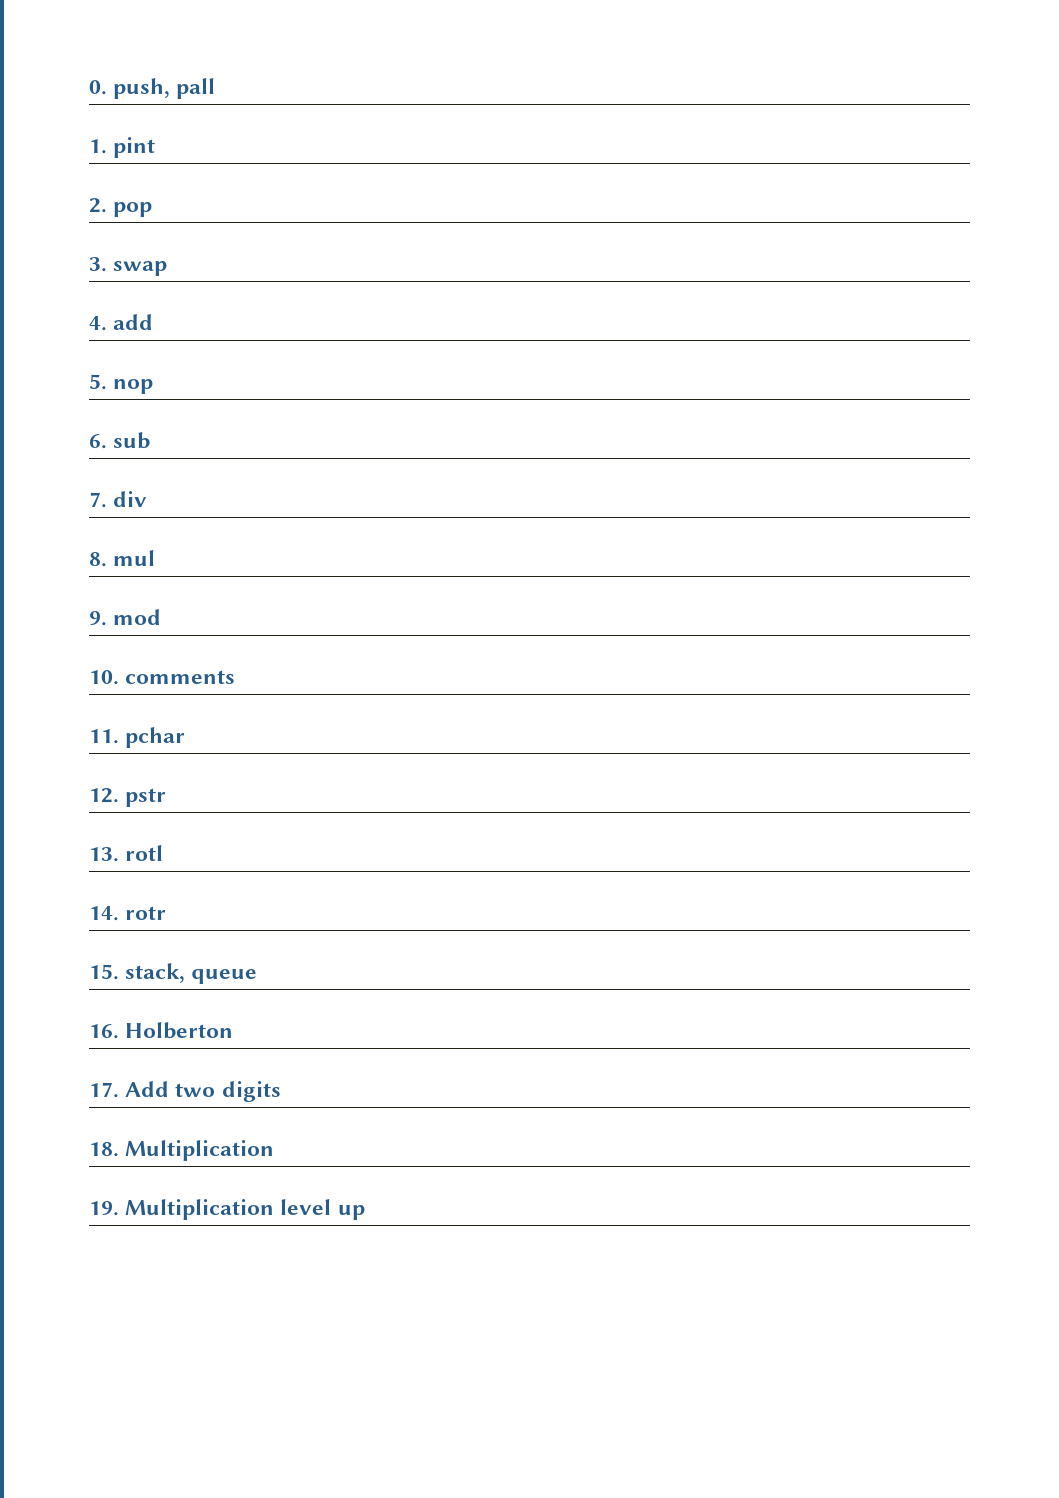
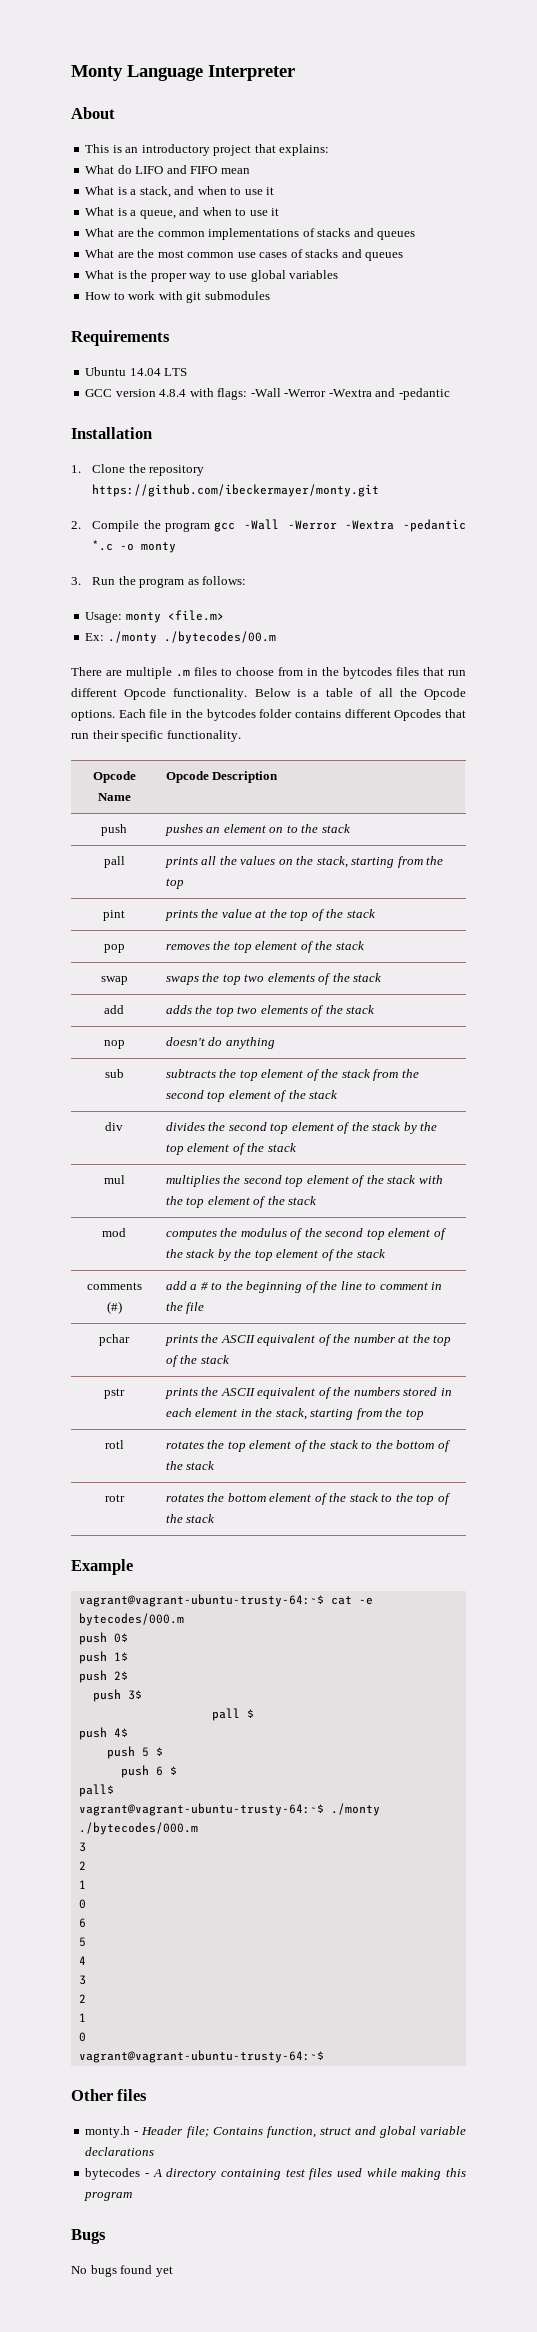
[89,78,216,99] [89,137,156,158] [89,198,153,217] [89,257,168,276] [89,314,154,331] [89,374,154,394] [89,432,151,449] [89,491,148,508] [89,550,156,567] [89,609,162,626] [89,670,236,685] [89,727,186,748] [89,788,167,807] [89,845,164,862] [89,906,167,921] [89,963,258,984] [89,1022,234,1039] [89,1081,281,1102] [89,1140,275,1161] [89,1199,365,1220] 0. push, pall // 1. pint // 2. pop // 3. swap // 4. add // 5. nop // 6. sub // 7. div // 8. mul // 9. mod // 10. comments // 11. pchar // 12. pstr // 13. rotl // 14. rotr // 15. stack, queue // 16. Holberton // 17. Add two digits // 18. Multiplication // 19. Multiplication level up -> [71,65,295,81] [71,107,115,119] [85,144,330,156] [85,165,250,174] [85,186,275,198] [85,207,280,219] [85,228,416,240] [85,249,404,261] [85,270,339,282] [85,291,270,303] [71,330,170,346] [85,367,188,376] [85,388,450,400] [71,427,152,439] [71,464,205,476] [92,484,380,497] [71,519,466,532] [92,540,177,553] [71,576,247,588] [85,610,224,623] [85,631,276,644] [71,667,466,679] [71,688,466,700] [71,709,466,721] [71,730,241,742] [92,771,136,783] [97,793,131,801] [165,771,279,783] [101,824,127,836] [164,824,350,836] [103,856,125,868] [164,856,444,868] [165,878,184,889] [103,910,125,921] [164,909,375,921] [103,944,125,953] [165,941,364,953] [100,976,128,985] [165,973,382,985] [104,1005,124,1014] [165,1005,375,1017] [103,1040,125,1049] [165,1037,275,1049] [104,1069,124,1078] [165,1069,419,1081] [165,1090,338,1102] [105,1122,123,1131] [165,1122,438,1134] [165,1143,296,1155] [103,1175,125,1184] [165,1175,443,1187] [165,1196,317,1208] [102,1228,126,1237] [165,1228,447,1240] [165,1249,385,1261] [86,1282,142,1290] [106,1301,122,1314] [165,1281,443,1293] [165,1302,205,1314] [99,1334,130,1346] [164,1334,452,1346] [165,1355,229,1367] [104,1388,125,1399] [164,1387,452,1399] [165,1408,424,1420] [104,1440,124,1449] [165,1440,451,1452] [165,1461,215,1470] [104,1494,125,1502] [165,1493,451,1505] [165,1514,215,1523] [71,1559,133,1575] [78,1594,373,1607] [78,1613,184,1626] [78,1632,128,1645] [78,1651,128,1664] [78,1670,128,1683] [92,1689,142,1702] [211,1708,254,1721] [78,1727,128,1740] [106,1746,163,1759] [120,1765,177,1778] [78,1784,114,1797] [78,1803,380,1816] [78,1822,198,1835] [78,1842,86,1852] [78,1861,86,1870] [78,1880,86,1889] [78,1899,86,1909] [78,1918,86,1928] [78,1937,86,1947] [78,1956,86,1965] [78,1975,86,1985] [78,1994,86,2003] [78,2013,86,2022] [78,2032,86,2042] [78,2050,324,2063] [71,2089,148,2101] [85,2126,467,2138] [85,2147,155,2156] [85,2168,466,2180] [84,2192,133,2201] [71,2229,106,2244] [71,2265,173,2277] Monty Language Interpreter // About // This is an introductory project that explains: // What do LIFO and FIFO mean // What is a stack, and when to use it // What is a queue, and when to use it // What are the common implementations of stacks and queues // What are the most common use cases of stacks and queues // What is the proper way to use global variables // How to work with git submodules // Requirements // Ubuntu 14.04 LTS // GCC version 4.8.4 with flags: -Wall -Werror -Wextra and -pedantic // Installation // 1. Clone the repository https://github.com/ibeckermayer/monty.git // 2. Compile the program gcc -Wall -Werror -Wextra -pedantic *.c -o monty // 3. Run the program as follows: // Usage: monty <file.m> // Ex: ./monty ./bytecodes/00.m // There are multiple .m files to choose from in the bytcodes files that run different Opcode functionality. Below is a table of all the Opcode options. Each file in the bytcodes folder contains different Opcodes that run their specific functionality. // Opcode Name | Opcode Description // push | pushes an element on to the stack // pall | prints all the values on the stack, starting from the top // pint | prints the value at the top of the stack // pop | removes the top element of the stack // swap | swaps the top two elements of the stack // add | adds the top two elements of the stack // nop | doesn't do anything // sub | subtracts the top element of the stack from the second top element of the stack // div | divides the second top element of the stack by the top element of the stack // mul | multiplies the second top element of the stack with the top element of the stack // mod | computes the modulus of the second top element of the stack by the top element of the stack // comments (#) | add a # to the beginning of the line to comment in the file // pchar | prints the ASCII equivalent of the number at the top of the stack // pstr | prints the ASCII equivalent of the numbers stored in each element in the stack, starting from the top // rotl | rotates the top element of the stack to the bottom of the stack // rotr | rotates the bottom element of the stack to the top of the stack // Example // vagrant@vagrant-ubuntu-trusty-64:~$ cat -e bytecodes/000.m // push 0$ // push 1$ // push 2$ // push 3$ // pall $ // push 4$ // push 5 $ // push 6 $ // pall$ // vagrant@vagrant-ubuntu-trusty-64:~$ ./monty ./bytecodes/000.m // 3 // 2 // 1 // 0 // 6 // 5 // 4 // 3 // 2 // 1 // 0 // vagrant@vagrant-ubuntu-trusty-64:~$ // Other files // monty.h - Header file; Contains function, struct and global variable declarations // bytecodes - A directory containing test files used while making this program // Bugs // No bugs found yet

